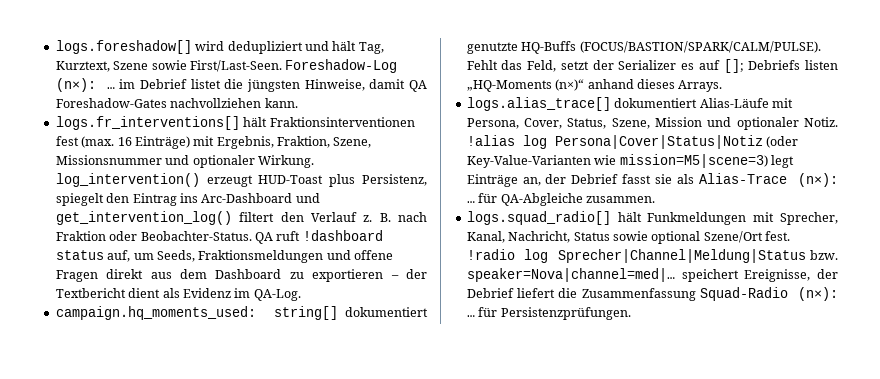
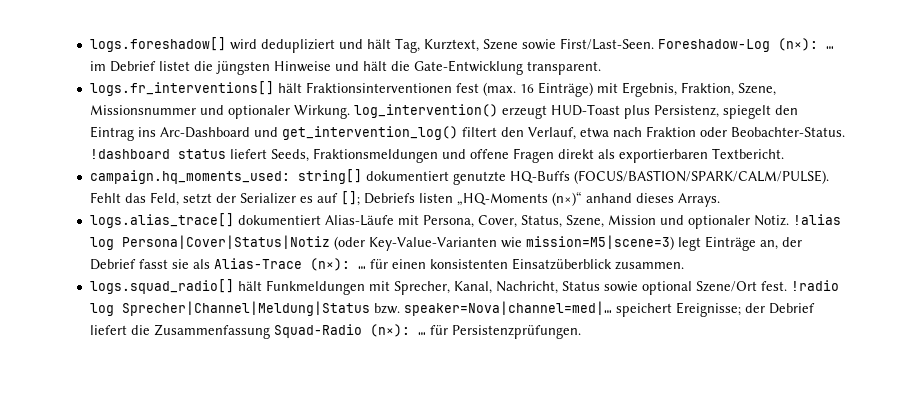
[304,79,427,92] [55,98,298,108] Hinweise, damit QA Foreshadow-Gates nachvollziehen kann. -> [273,60,601,75] Hinweise und hält die Gate-Entwicklung transparent.
[310,212,391,222] Verlauf z. B. -> [527,127,609,140] Verlauf, etwa
[254,230,383,244] [55,250,154,262] QA ruft !dashboard status auf, um -> [89,149,267,159] !dashboard status liefert
[150,269,427,282] [55,288,301,301] aus dem Dashboard zu exportieren – der Textbericht dient als Evidenz im QA-Log. -> [597,148,784,163] als exportierbaren Textbericht.
[500,193,583,206] QA-Abgleiche -> [391,258,612,270] einen konsistenten Einsatzüberblick
[744,269,811,282] Ereignisse, -> [675,302,741,317] Ereignisse;

